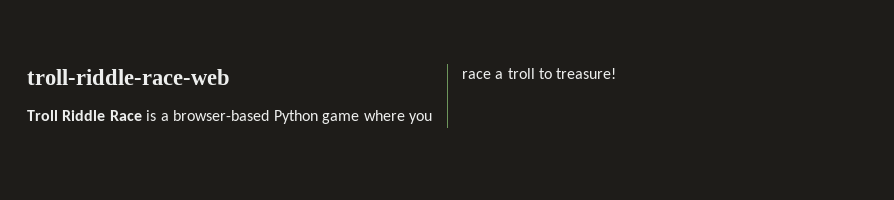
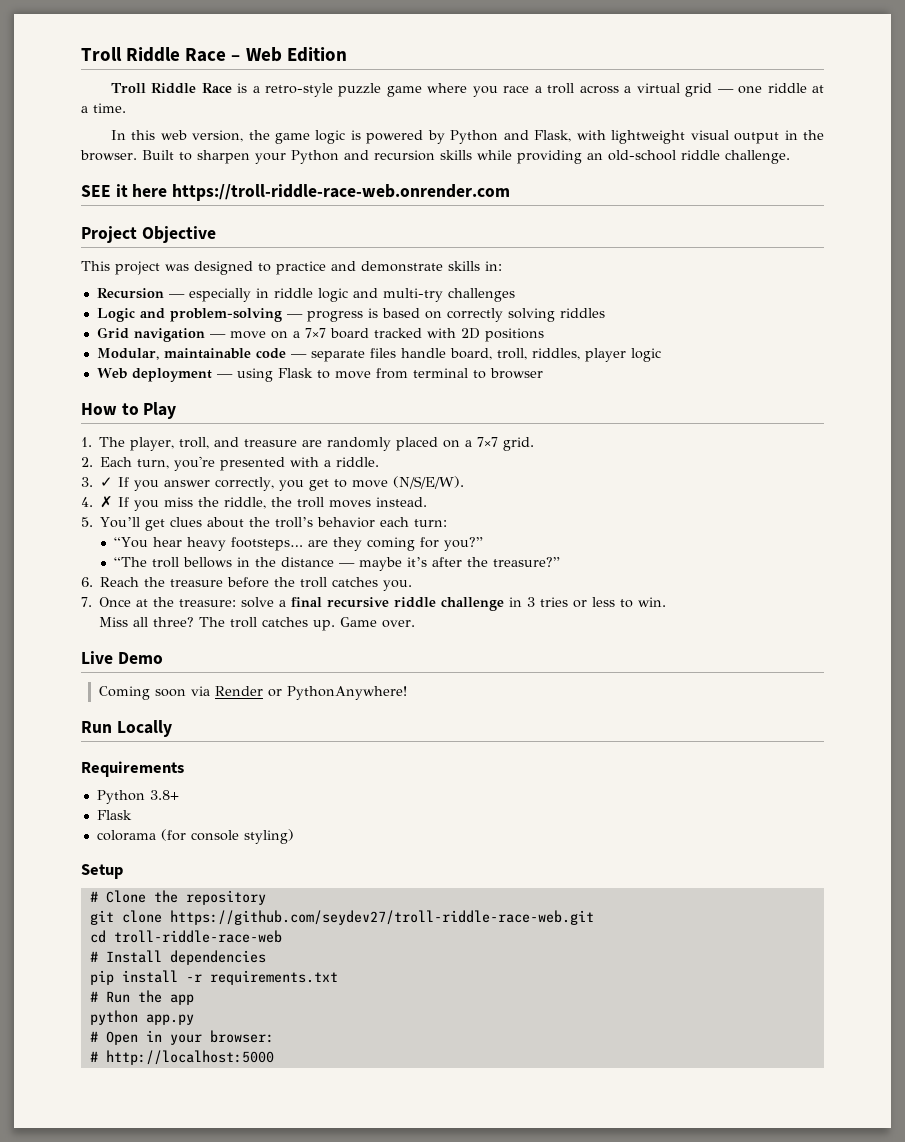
[27,69,230,85] troll-riddle-race-web -> [81,47,347,62] Troll Riddle Race – Web Edition
[173,110,318,124] browser-based Python -> [264,83,382,97] retro-style puzzle
[538,68,617,79] to treasure! -> [579,83,825,97] [81,103,126,113] [110,130,824,144] [80,150,790,164] [81,184,511,201] [81,226,216,243] [81,261,502,275] [96,288,515,302] [96,308,605,322] [96,327,544,342] [96,348,661,362] [96,368,543,382] [81,402,177,419] [81,437,535,451] [81,456,380,471] [81,476,465,491] [81,496,428,511] [81,517,448,531] [114,537,484,551] [114,557,561,571] [81,577,413,591] [81,597,667,611] [98,617,415,631] [81,651,163,664] [98,686,407,700] [81,720,172,737] [81,761,184,777] [96,790,179,804] [96,810,132,820] [96,829,294,844] [81,864,123,879] [89,890,266,905] [89,910,594,925] [89,930,282,943] [89,950,266,965] [89,970,338,985] [89,990,194,1005] [89,1010,194,1025] [89,1030,274,1045] [89,1050,274,1065] across a virtual grid — one riddle at a time. // In this web version, the game logic is powered by Python and Flask, with lightweight visual output in the browser. Built to sharpen your Python and recursion skills while providing an old-school riddle challenge. // SEE it here https://troll-riddle-race-web.onrender.com // Project Objective // This project was designed to practice and demonstrate skills in: // Recursion — especially in riddle logic and multi-try challenges // Logic and problem-solving — progress is based on correctly solving riddles // Grid navigation — move on a 7×7 board tracked with 2D positions // Modular, maintainable code — separate files handle board, troll, riddles, player logic // Web deployment — using Flask to move from terminal to browser // How to Play // 1. The player, troll, and treasure are randomly placed on a 7×7 grid. // 2. Each turn, you're presented with a riddle. // 3. ✓ If you answer correctly, you get to move (N/S/E/W). // 4. ✗ If you miss the riddle, the troll moves instead. // 5. You’ll get clues about the troll’s behavior each turn: // “You hear heavy footsteps… are they coming for you?” // “The troll bellows in the distance — maybe it’s after the treasure?” // 6. Reach the treasure before the troll catches you. // 7. Once at the treasure: solve a final recursive riddle challenge in 3 tries or less to win. // Miss all three? The troll catches up. Game over. // Live Demo // Coming soon via Render or PythonAnywhere! // Run Locally // Requirements // Python 3.8+ // Flask // colorama (for console styling) // Setup // # Clone the repository // git clone https://github.com/seydev27/troll-riddle-race-web.git // cd troll-riddle-race-web // # Install dependencies // pip install -r requirements.txt // # Run the app // python app.py // # Open in your browser: // # http://localhost:5000

